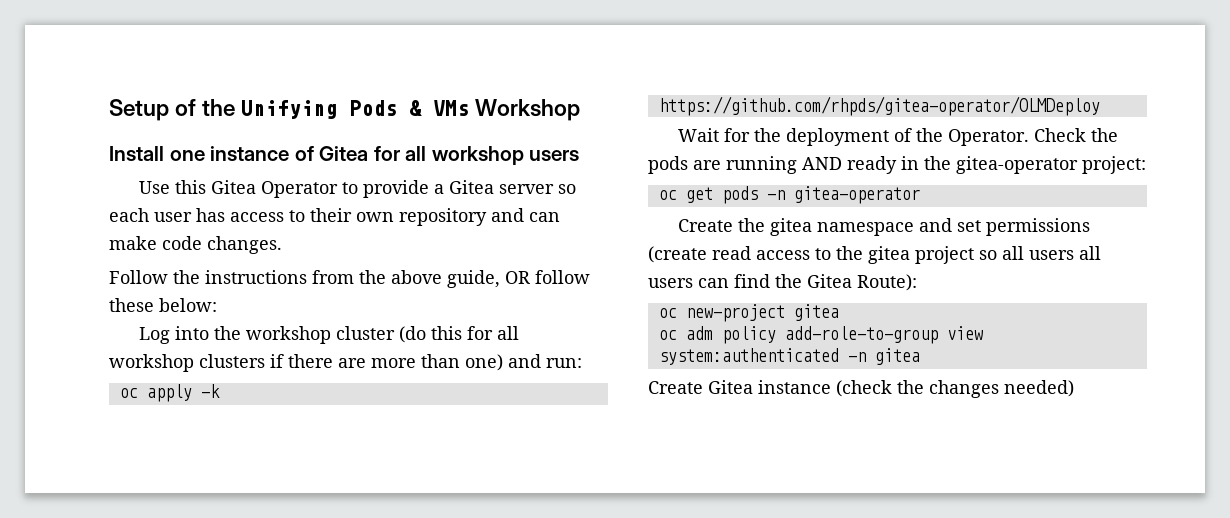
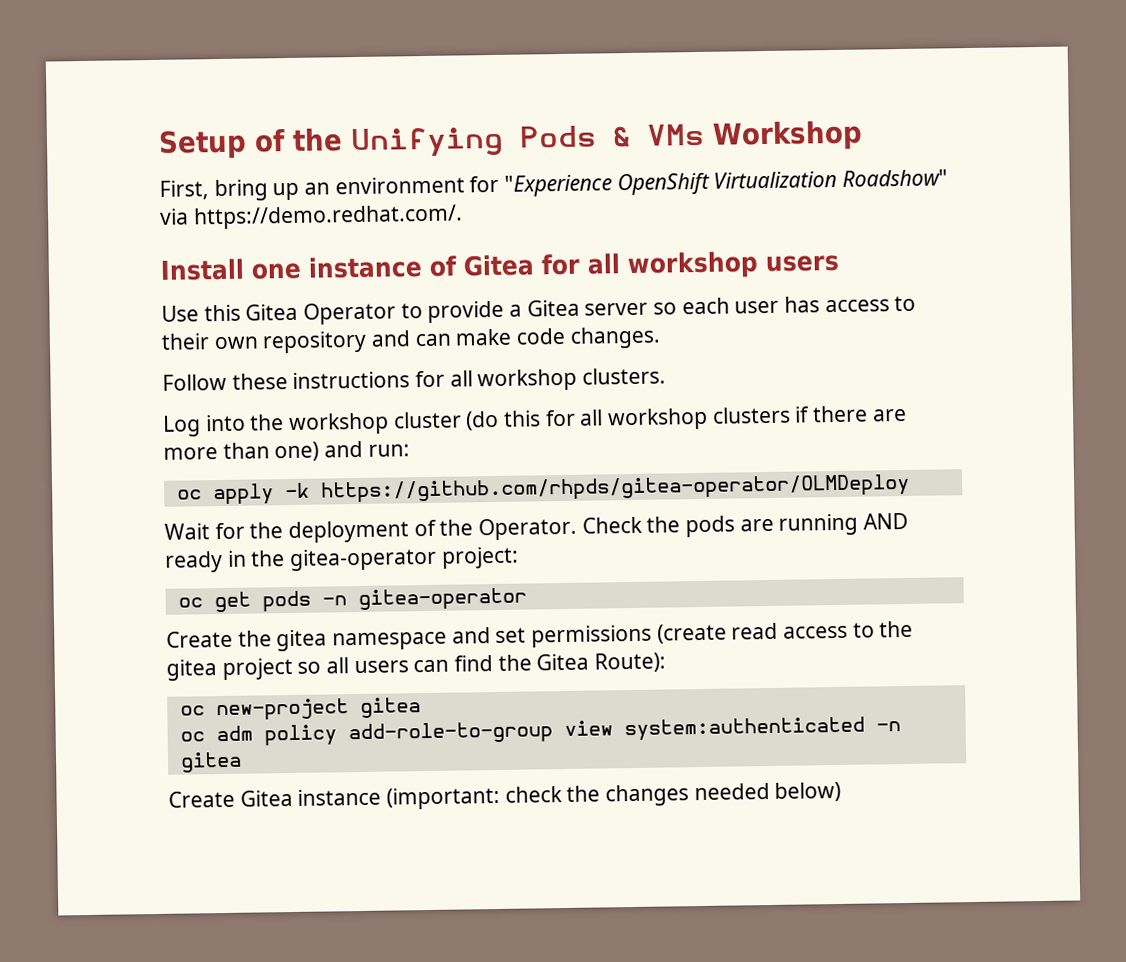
(581, 110) none -> [159,169,949,202] [159,204,463,230] // First, bring up an environment for "Experience OpenShift Virtualization Roadshow" via https://demo.redhat.com/.
[173,270,590,288] [109,298,217,312] the instructions from the above guide, OR follow these below: -> [231,367,667,392] these instructions for all workshop clusters.
[1079,246,1101,260] [648,278,693,288] all users -> (409, 667) none
[836,380,1074,398] (check the changes needed) -> [386,781,842,810] (important: check the changes needed below)

